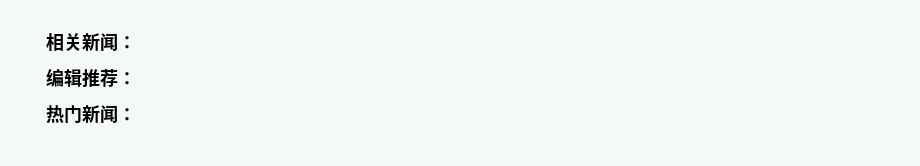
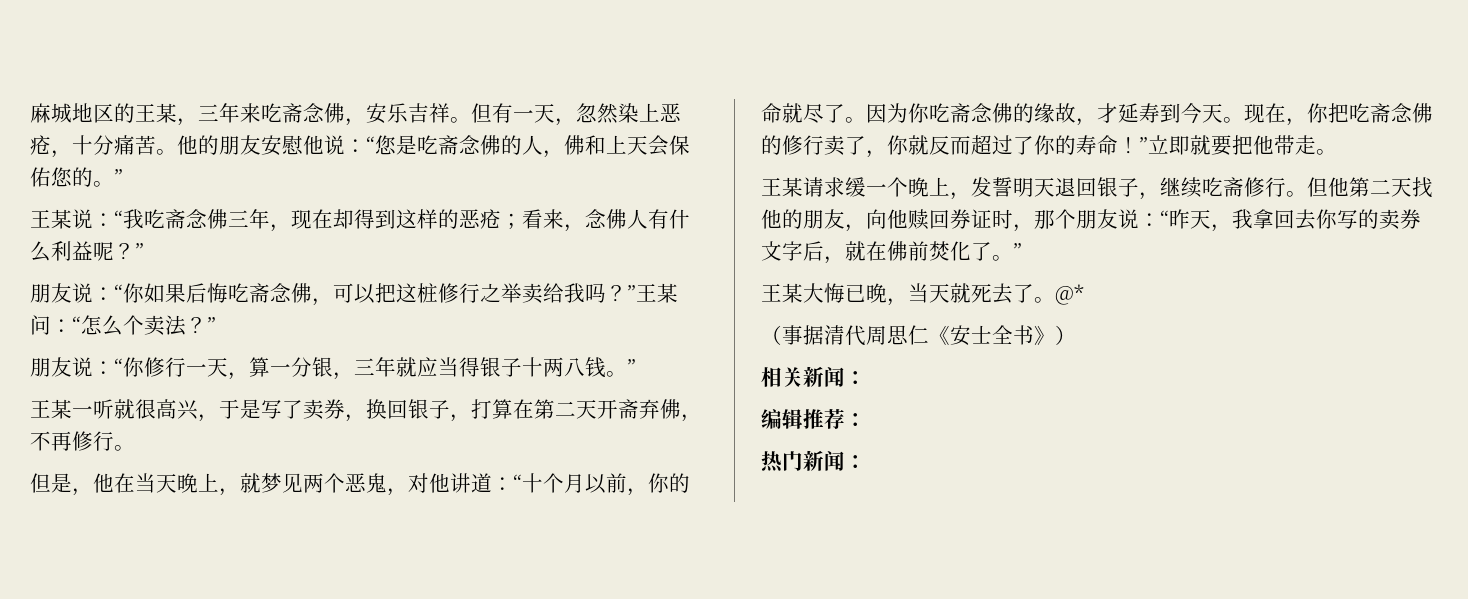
(46, 42) none -> [30,103,681,126] [30,135,690,158] [30,167,123,187] [30,209,690,232] [30,241,144,262] [30,283,678,306] [30,315,216,336] [30,357,636,380] [30,399,702,422] [30,431,135,451] [30,473,690,496] [761,103,1433,126] [761,135,1337,158] [761,177,1433,200] [761,209,1421,232] [761,241,1022,264] [761,283,1084,306] [761,325,1076,346] 麻城地区的王某，三年来吃斋念佛，安乐吉祥。但有一天，忽然染上恶疮，十分痛苦。他的朋友安慰他说：“您是吃斋念佛的人，佛和上天会保佑您的。” // 王某说：“我吃斋念佛三年，现在却得到这样的恶疮；看来，念佛人有什么利益呢？” // 朋友说：“你如果后悔吃斋念佛，可以把这桩修行之举卖给我吗？”王某问：“怎么个卖法？” // 朋友说：“你修行一天，算一分银，三年就应当得银子十两八钱。” // 王某一听就很高兴，于是写了卖券，换回银子，打算在第二天开斋弃佛，不再修行。 // 但是，他在当天晚上，就梦见两个恶鬼，对他讲道：“十个月以前，你的命就尽了。因为你吃斋念佛的缘故，才延寿到今天。现在，你把吃斋念佛的修行卖了，你就反而超过了你的寿命！”立即就要把他带走。 // 王某请求缓一个晚上，发誓明天退回银子，继续吃斋修行。但他第二天找他的朋友，向他赎回券证时，那个朋友说：“昨天，我拿回去你写的卖券文字后，就在佛前焚化了。” // 王某大悔已晚，当天就死去了。@* // （事据清代周思仁《安士全书》） //

